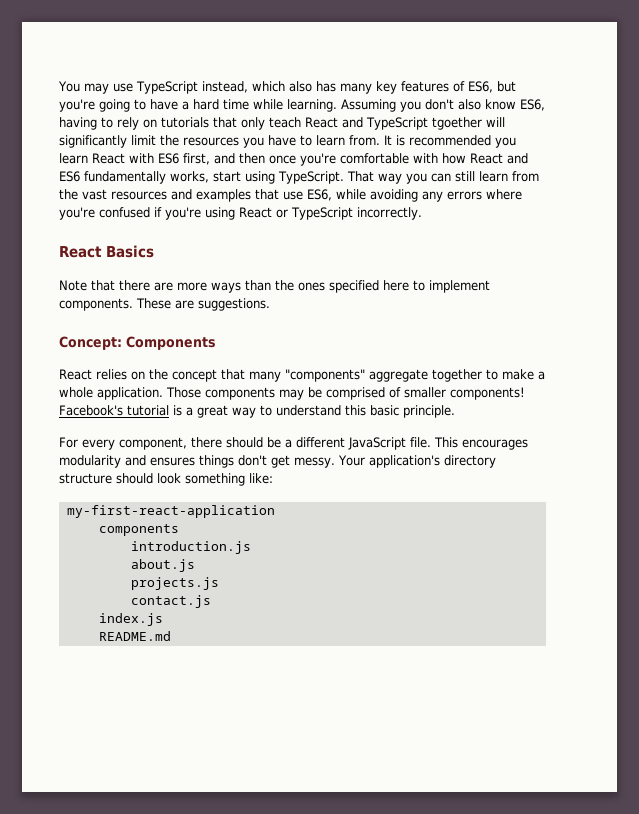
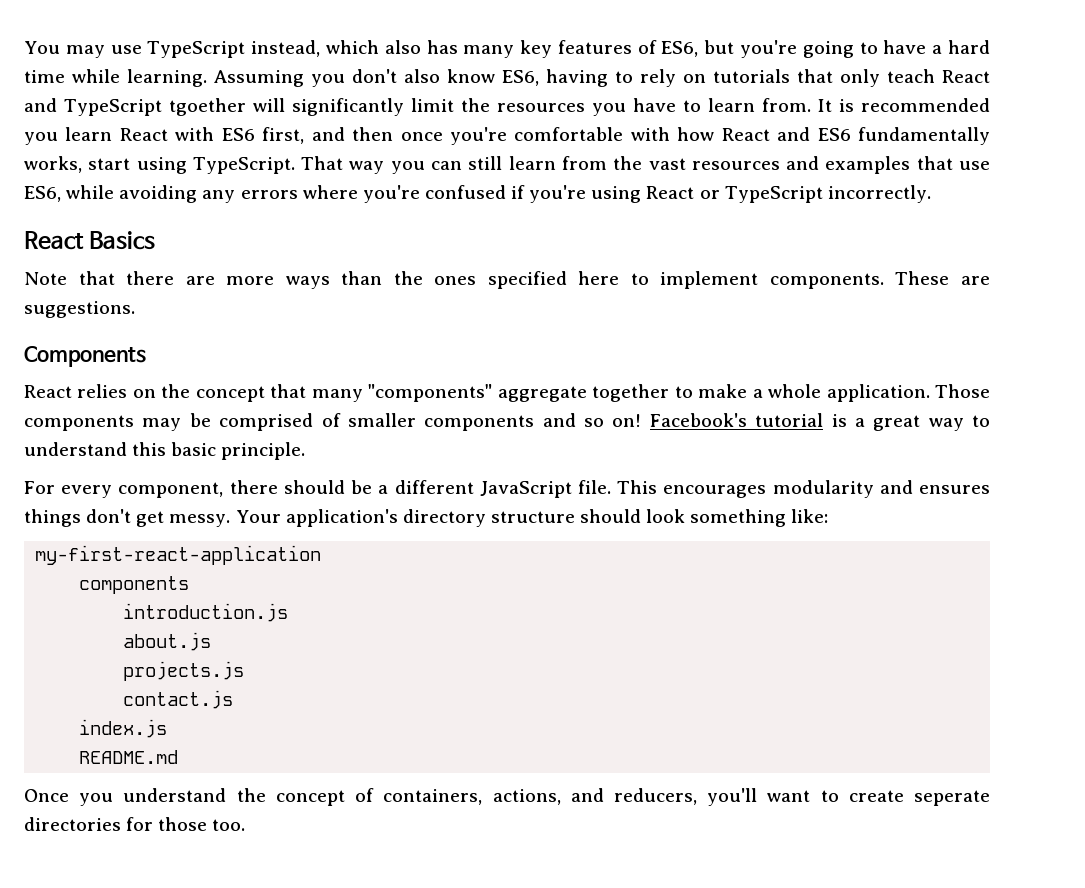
[59,336,122,350] Concept: -> (135, 309) none
[450,387,525,400] components! -> [424,413,642,431] components and so on!
(171, 636) none -> [24,788,990,806] [24,817,246,831] // Once you understand the concept of containers, actions, and reducers, you'll want to create seperate directories for those too.

